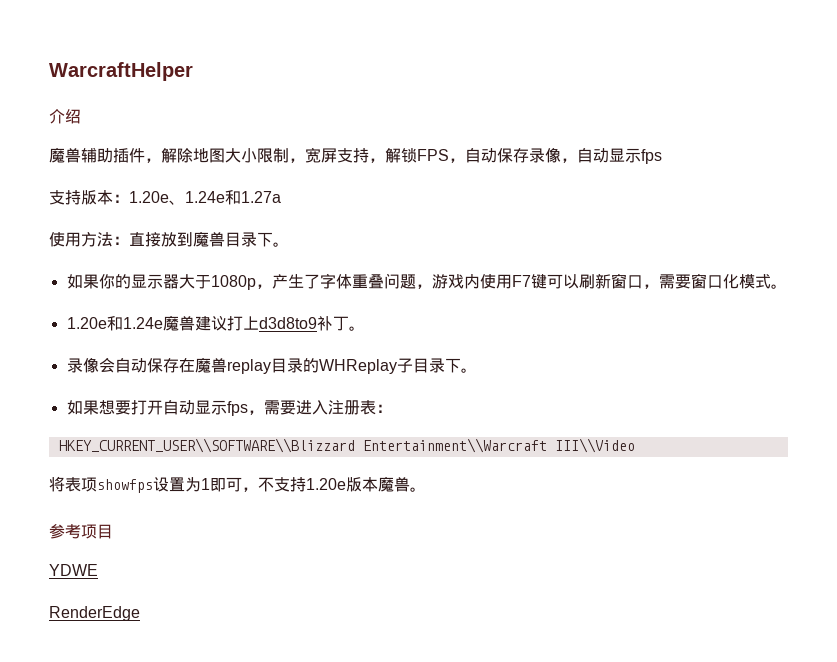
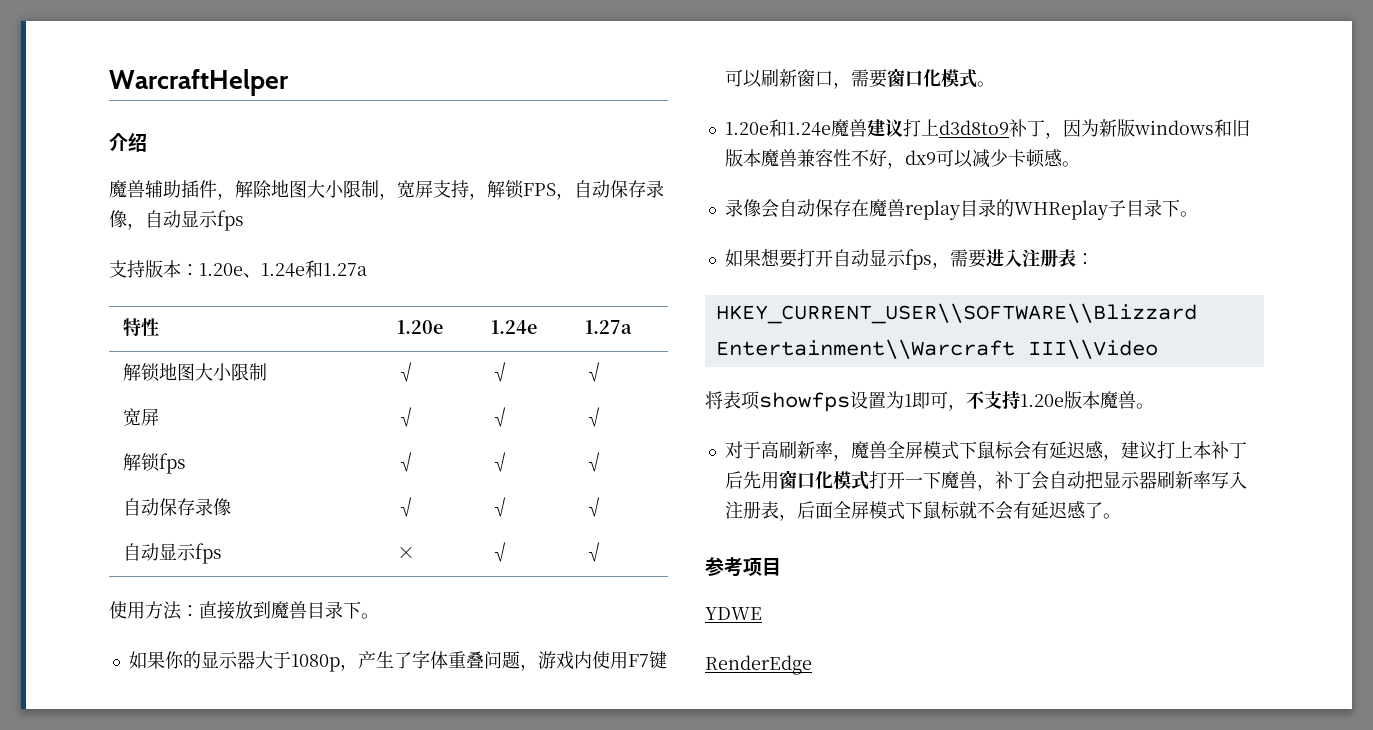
(281, 197) none -> [122,318,159,337] [396,320,443,334] [490,320,537,334] [584,320,632,334] [122,363,267,382] [396,362,415,382] [490,362,509,382] [584,362,603,382] [122,408,159,426] [396,407,415,427] [490,407,509,427] [584,407,603,427] [122,453,186,474] [396,452,415,472] [490,452,509,472] [584,452,603,472] [122,498,231,516] [396,497,415,517] [490,497,509,517] [584,497,603,517] [122,543,222,564] [396,546,415,559] [490,542,509,562] [584,542,603,562] // 特性 | 1.20e | 1.24e | 1.27a // 解锁地图大小限制 | √ | √ | √ // 宽屏 | √ | √ | √ // 解锁fps | √ | √ | √ // 自动保存录像 | √ | √ | √ // 自动显示fps | × | √ | √
(349, 323) none -> [1044,119,1250,139] [724,149,1063,169] ，因为新版windows和旧版本魔兽兼容性不好，dx9可以减少卡顿感
(426, 489) none -> [724,441,1247,461] [724,470,1247,491] [724,501,1121,521] // 对于高刷新率，魔兽全屏模式下鼠标会有延迟感，建议打上本补丁后先用窗口化模式打开一下魔兽，补丁会自动把显示器刷新率写入注册表，后面全屏模式下鼠标就不会有延迟感了。

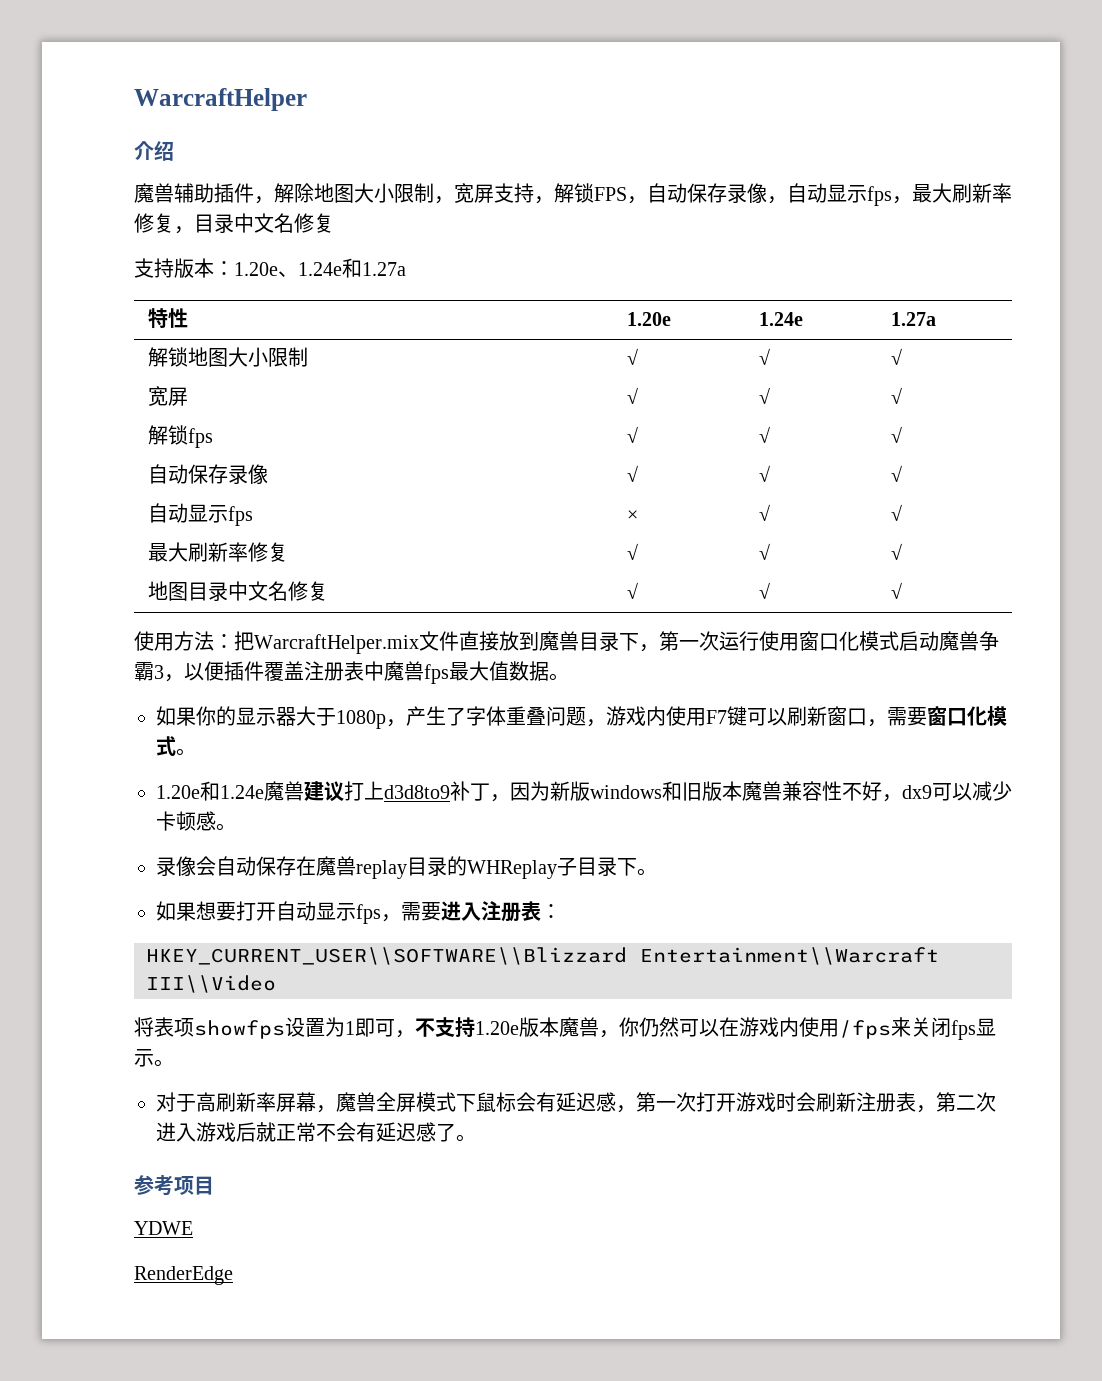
(244, 220) none -> [892,183,1012,204] [134,213,334,234] ，最大刷新率修复，目录中文名修复
(603, 552) none -> [147,542,288,562] [626,543,638,560] [758,543,770,560] [890,543,902,560] [147,581,328,601] [626,582,638,599] [758,582,770,599] [890,582,902,599] // 最大刷新率修复 | √ | √ | √ // 地图目录中文名修复 | √ | √ | √
(199, 611) none -> [234,631,459,654] 把WarcraftHelper.mix文件
(361, 610) none -> [639,631,999,652] [134,661,549,684] ，第一次运行使用窗口化模式启动魔兽争霸3，以便插件覆盖注册表中魔兽fps最大值数据
(1136, 400) none -> [599,1017,996,1040] [134,1049,154,1067] ，你仍然可以在游戏内使用/fps来关闭fps显示
(833, 450) none -> [276,1092,316,1112] 屏幕
[1120,441,1247,459] [724,470,1247,491] [724,501,977,521] 建议打上本补丁后先用窗口化模式打开一下魔兽，补丁会自动把显示器刷新率写入注册表，后面全屏模式下鼠标就 -> [636,1092,996,1113] [156,1122,316,1142] 第一次打开游戏时会刷新注册表，第二次进入游戏后就正常

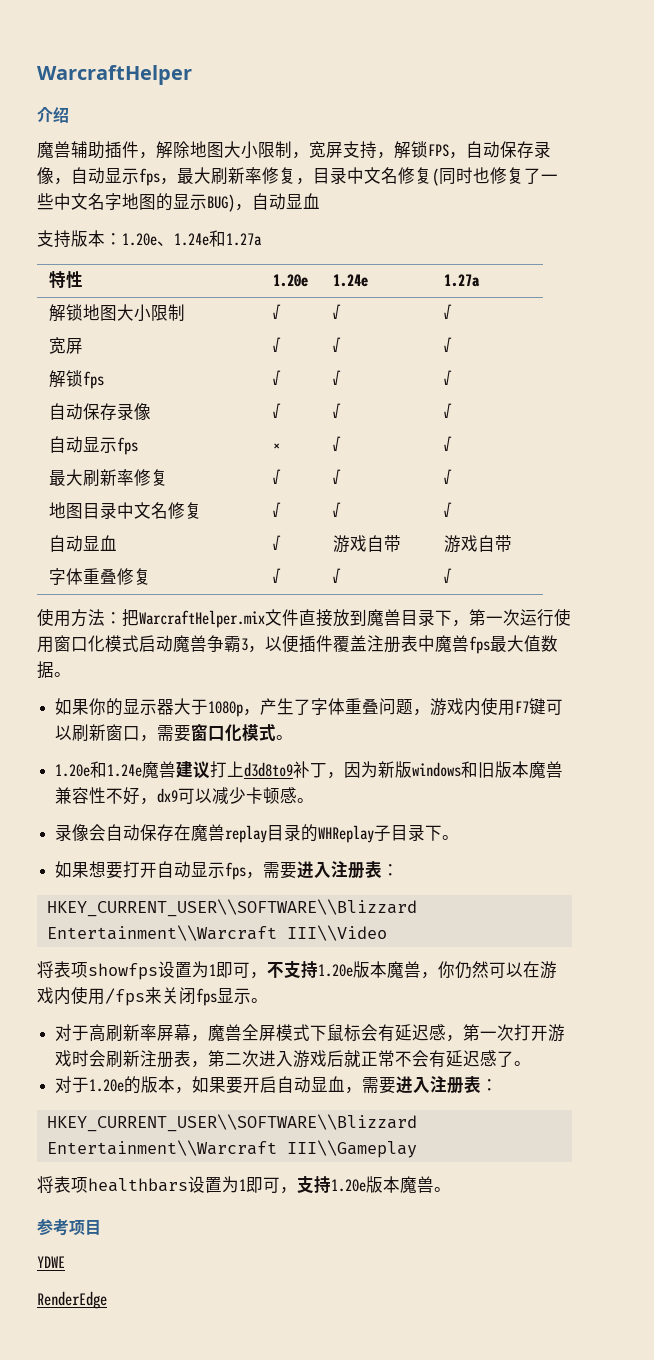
(334, 223) none -> [432,167,558,186] [37,193,320,212] (同时也修复了一些中文名字地图的显示BUG)，自动显血
(902, 590) none -> [49,535,118,552] [273,535,282,550] [333,535,402,553] [444,535,513,553] [49,568,152,585] [273,568,282,583] [333,568,342,583] [444,568,453,583] // 自动显血 | √ | 游戏自带 | 游戏自带 // 字体重叠修复 | √ | √ | √
(476, 1138) none -> [55,1076,499,1094] [46,1114,417,1132] [46,1140,417,1158] [37,1175,451,1194] // 对于1.20e的版本，如果要开启自动显血，需要进入注册表： // HKEY_CURRENT_USER\\SOFTWARE\\Blizzard Entertainment\\Warcraft III\\Gameplay // 将表项healthbars设置为1即可，支持1.20e版本魔兽。

